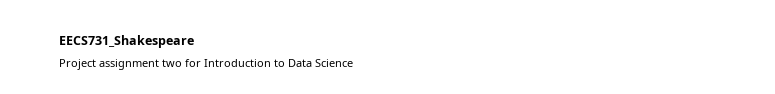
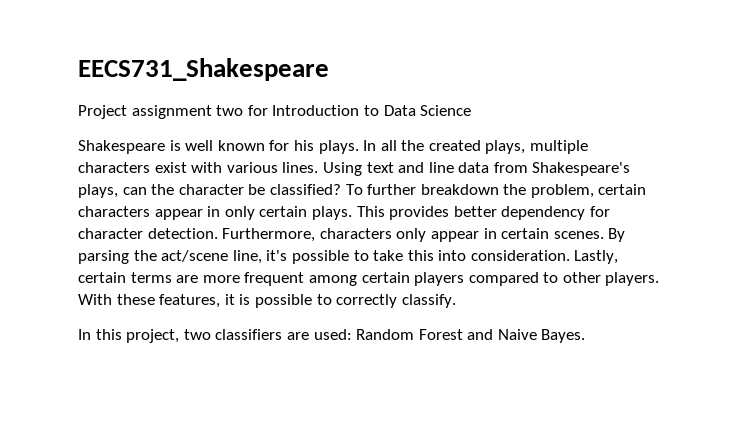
(353, 63) none -> [78,140,589,154] [78,162,631,176] [78,184,647,198] [78,206,610,220] [78,228,626,242] [78,250,619,264] [78,272,660,286] [78,294,456,308] [78,329,586,343] // Shakespeare is well known for his plays. In all the created plays, multiple characters exist with various lines. Using text and line data from Shakespeare's plays, can the character be classified? To further breakdown the problem, certain characters appear in only certain plays. This provides better dependency for character detection. Furthermore, characters only appear in certain scenes. By parsing the act/scene line, it's possible to take this into consideration. Lastly, certain terms are more frequent among certain players compared to other players. With these features, it is possible to correctly classify. // In this project, two classifiers are used: Random Forest and Naive Bayes.

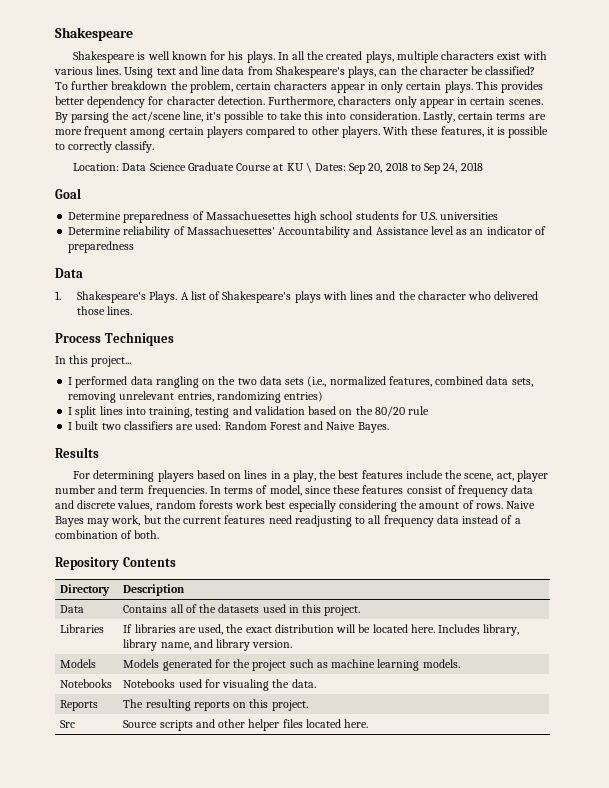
[78,58,329,81] [78,105,472,119] EECS731_Shakespeare // Project assignment two for Introduction to Data Science -> [55,27,133,41] Shakespeare
[78,329,180,343] In this project, -> [73,162,483,174] [55,188,81,199] [68,211,499,223] [68,226,546,238] [68,241,135,253] [55,268,83,278] [55,291,539,303] [77,306,133,315] [55,332,174,346] [55,355,132,367] [68,376,533,388] [68,391,324,403] [68,406,430,418] [68,421,99,430] Location: Data Science Graduate Course at KU \ Dates: Sep 20, 2018 to Sep 24, 2018 // Goal // Determine preparedness of Massachuesettes high school students for U.S. universities // Determine reliability of Massachuesettes' Accountability and Assistance level as an indicator of preparedness // Data // 1. Shakespeare's Plays. A list of Shakespeare's plays with lines and the character who delivered those lines. // Process Techniques // In this project... // I performed data rangling on the two data sets (i.e., normalized features, combined data sets, removing unrelevant entries, randomizing entries) // I split lines into training, testing and validation based on the 80/20 rule // I built
(586, 336) none -> [55,447,99,458] [73,470,548,482] [55,485,534,497] [55,500,536,512] [55,515,521,527] [55,530,160,539] [55,557,176,570] [60,584,111,596] [123,584,186,596] [60,605,85,613] [123,604,361,616] [60,624,105,633] [123,624,520,636] [123,639,293,651] [60,659,97,668] [123,659,460,671] [60,679,113,688] [123,679,316,691] [60,700,99,711] [123,699,308,711] [60,720,76,728] [123,719,369,731] // Results // For determining players based on lines in a play, the best features include the scene, act, player number and term frequencies. In terms of model, since these features consist of frequency data and discrete values, random forests work best especially considering the amount of rows. Naive Bayes may work, but the current features need readjusting to all frequency data instead of a combination of both. // Repository Contents // Directory | Description // Data | Contains all of the datasets used in this project. // Libraries | If libraries are used, the exact distribution will be located here. Includes library, library name, and library version. // Models | Models generated for the project such as machine learning models. // Notebooks | Notebooks used for visualing the data. // Reports | The resulting reports on this project. // Src | Source scripts and other helper files located here.

